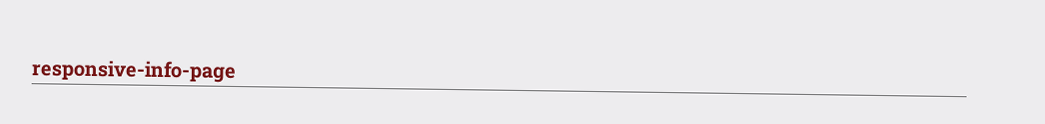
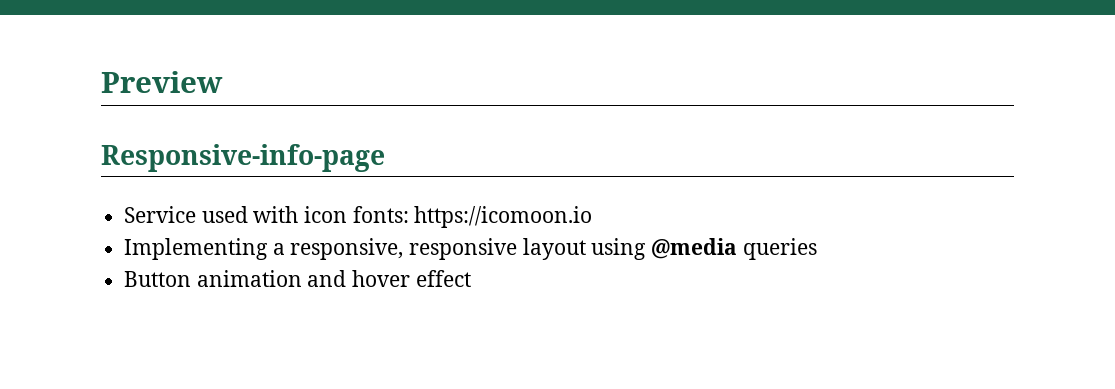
[31,59,236,83] responsive-info-page -> [101,71,223,93] [101,144,385,172] [124,206,593,228] [124,238,817,260] [124,270,471,287] Preview // Responsive-info-page // Service used with icon fonts: https://icomoon.io // Implementing a responsive, responsive layout using @media queries // Button animation and hover effect

